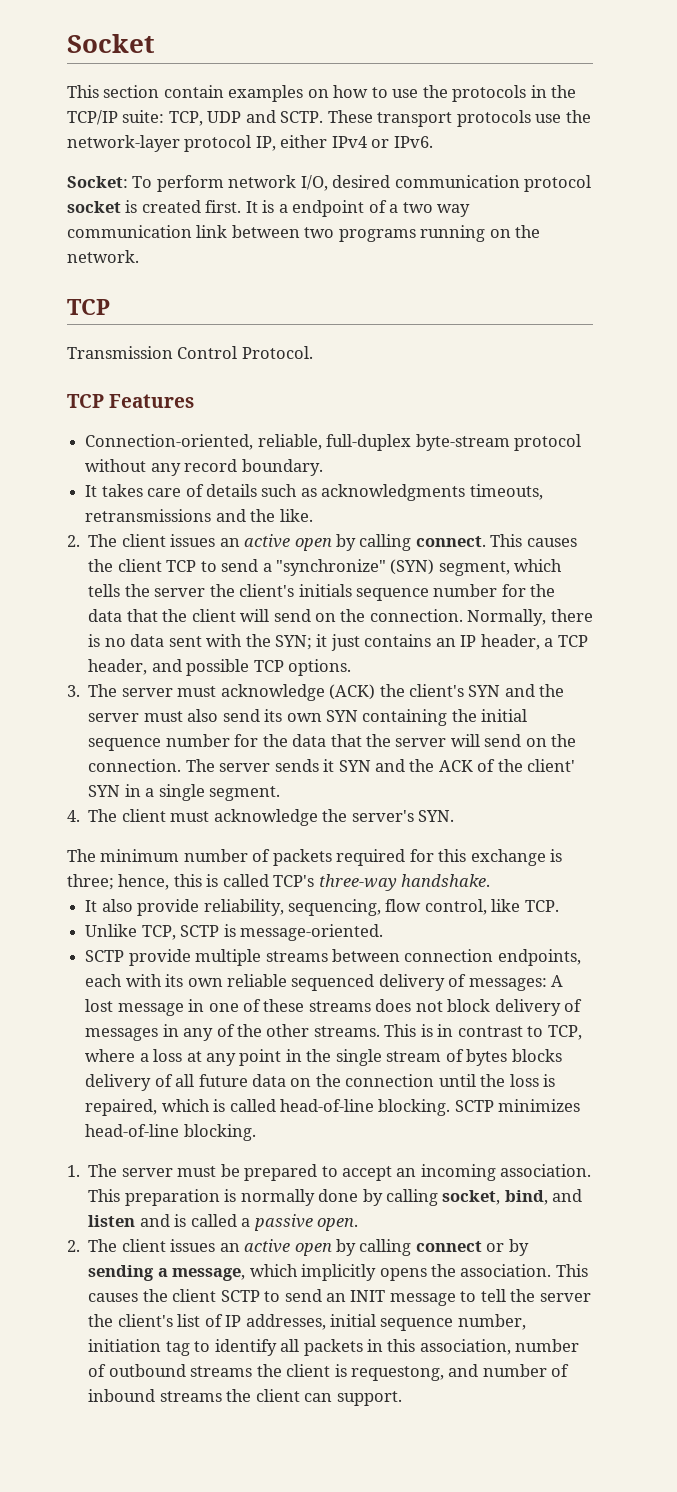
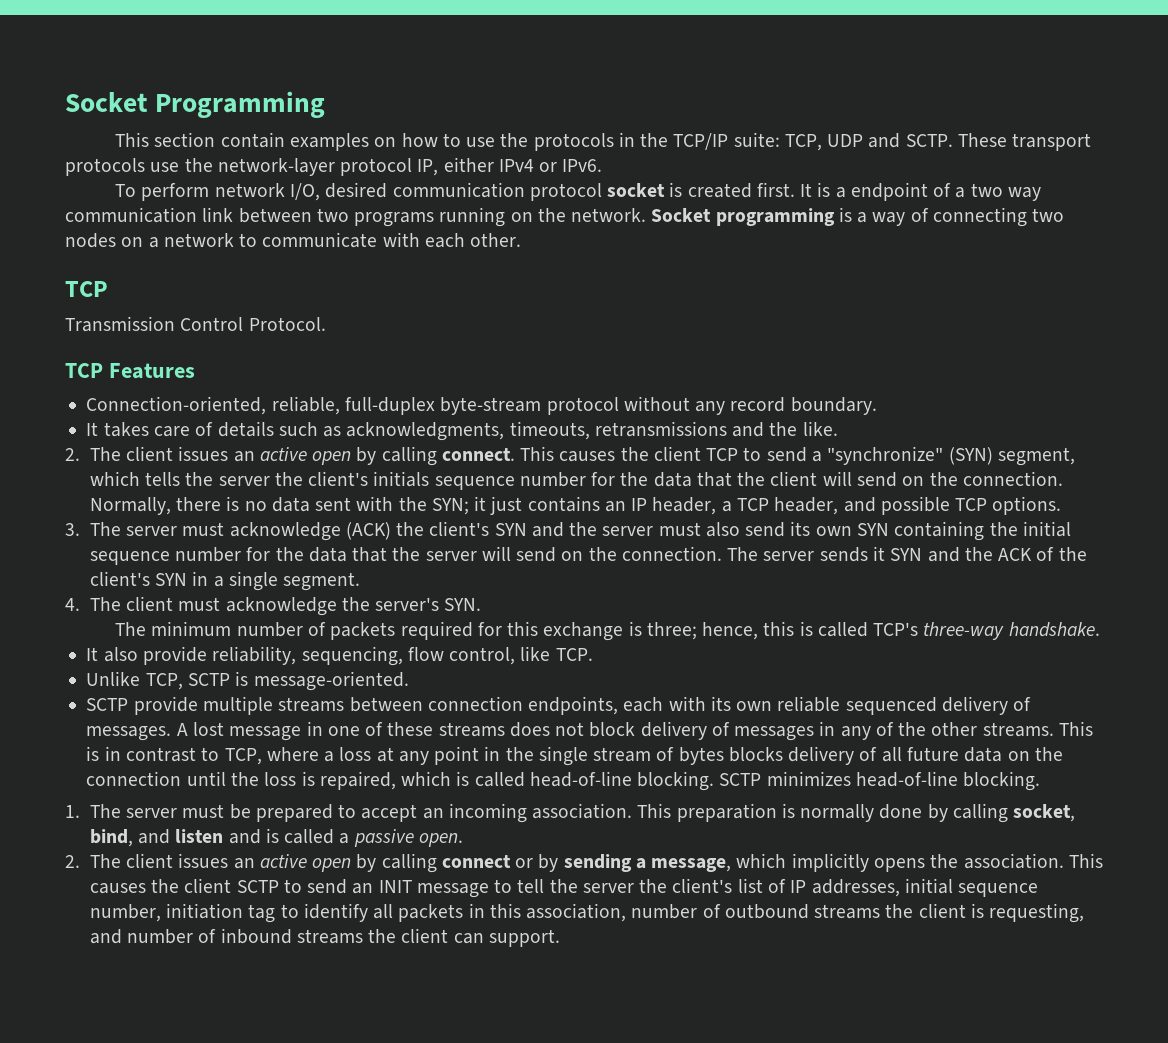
[67,34,155,53] Socket -> [65,91,326,118] Socket Programming
[67,176,128,188] Socket: -> (603, 165) none
(139, 256) none -> [651,207,1065,227] [65,232,522,248] Socket programming is a way of connecting two nodes on a network to communicate with each other.
[321,484,466,501] acknowledgments -> [346,422,505,441] acknowledgments,
[527,759,576,772] client' -> [89,571,150,586] client's
[468,978,547,991] messages: -> [86,726,172,741] messages.
[350,1366,444,1381] requestong, -> [989,903,1085,923] requesting,

